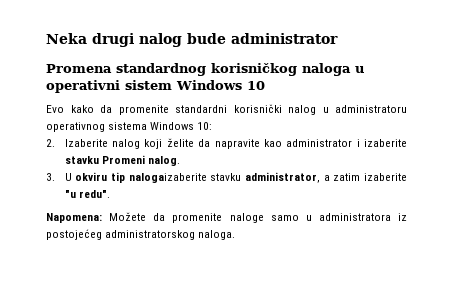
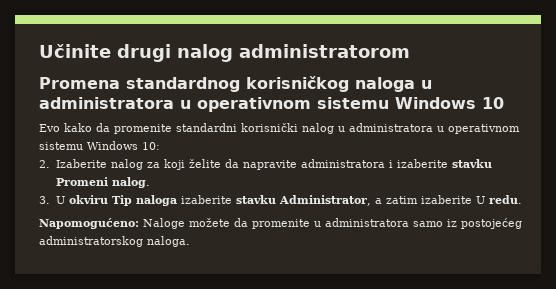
[46,33,87,44] Neka -> [39,44,111,58] Učinite
[187,33,338,44] bude administrator -> [239,44,410,58] administratorom
[46,80,172,93] operativni sistem -> [39,97,389,112] administratora u operativnom sistemu
[335,105,407,113] [46,122,148,132] administratoru operativnog sistema -> [349,123,520,134] [39,142,83,150] administratora u operativnom sistemu
(141, 144) none -> [146,162,160,168] za
[263,139,353,147] kao administrator -> [300,159,385,168] administratora
[110,172,407,183] [64,190,110,198] [46,212,391,223] tip nalogaizaberite stavku administrator, a zatim izaberite "u redu". // Napomena: Možete da promenite naloge samo u administratora -> [111,195,522,206] [39,218,443,229] Tip naloga izaberite stavku Administrator, a zatim izaberite U redu. // Napomogućeno: Naloge možete da promenite u administratora samo

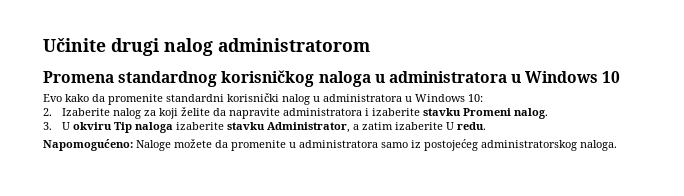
[197,97,389,112] operativnom sistemu -> (522, 78) none
[448,124,520,134] [39,142,83,150] operativnom sistemu -> (412, 99) none

